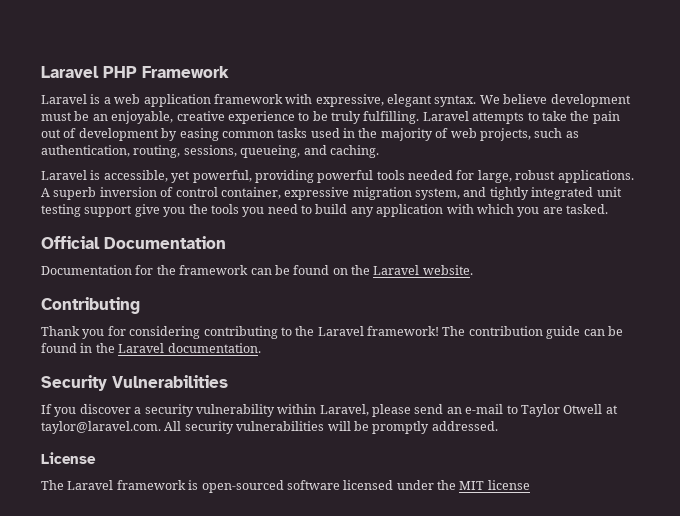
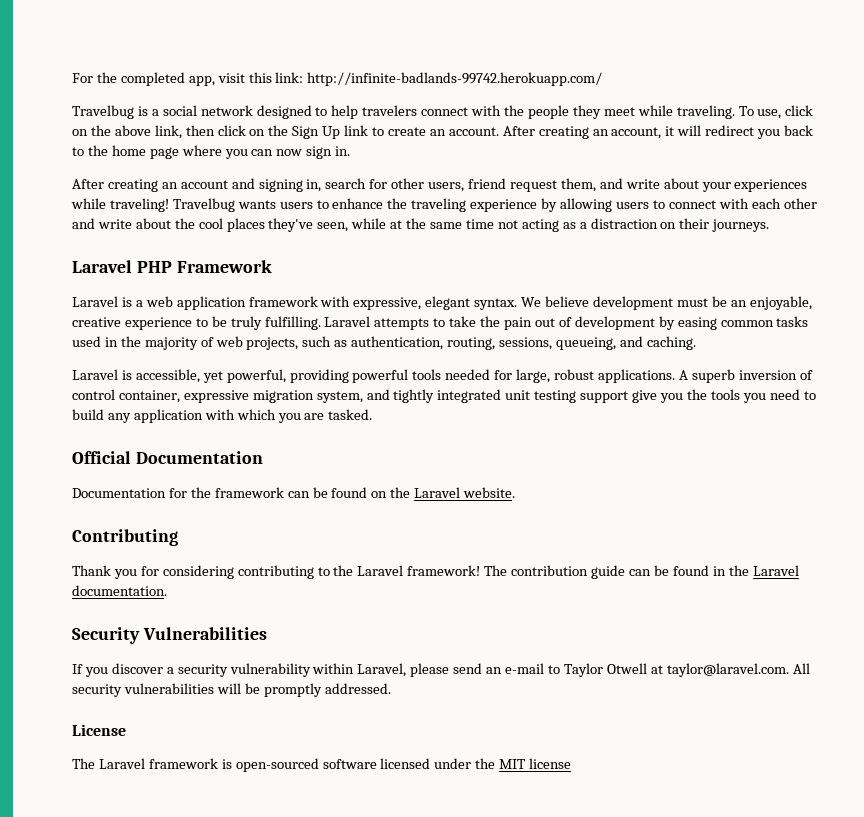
(41, 72) none -> [72,72,603,86] [72,105,814,119] [72,125,814,139] [72,145,351,159] [72,178,808,192] [71,198,817,212] [72,218,770,232] For the completed app, visit this link: http://infinite-badlands-99742.herokuapp.com/ // Travelbug is a social network designed to help travelers connect with the people they meet while traveling. To use, click on the above link, then click on the Sign Up link to create an account. After creating an account, it will redirect you back to the home page where you can now sign in. // After creating an account and signing in, search for other users, friend request them, and write about your experiences while traveling! Travelbug wants users to enhance the traveling experience by allowing users to connect with each other and write about the cool places they've seen, while at the same time not acting as a distraction on their journeys. //

